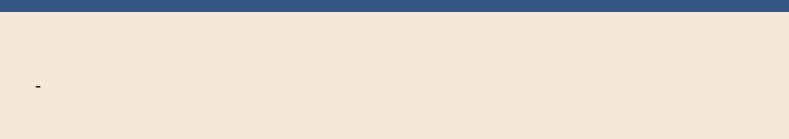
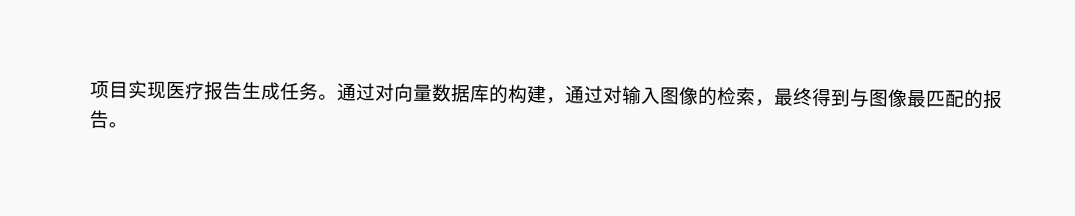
[35,86,41,92] - -> [90,80,1003,110] [89,110,128,129] 项目实现医疗报告生成任务。通过对向量数据库的构建，通过对输入图像的检索，最终得到与图像最匹配的报告。

